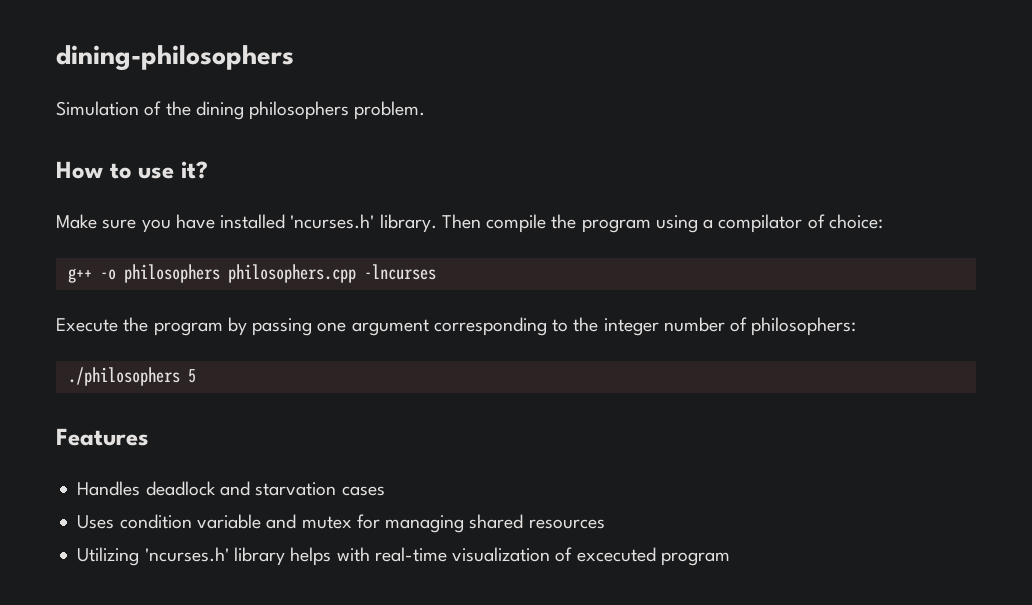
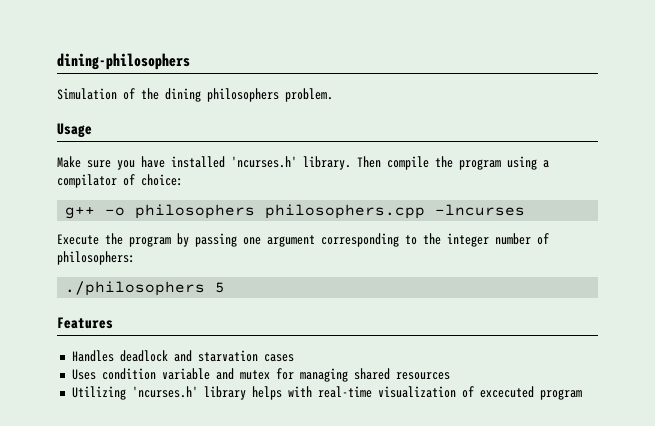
[56,161,208,179] How to use it? -> [57,123,92,138] Usage

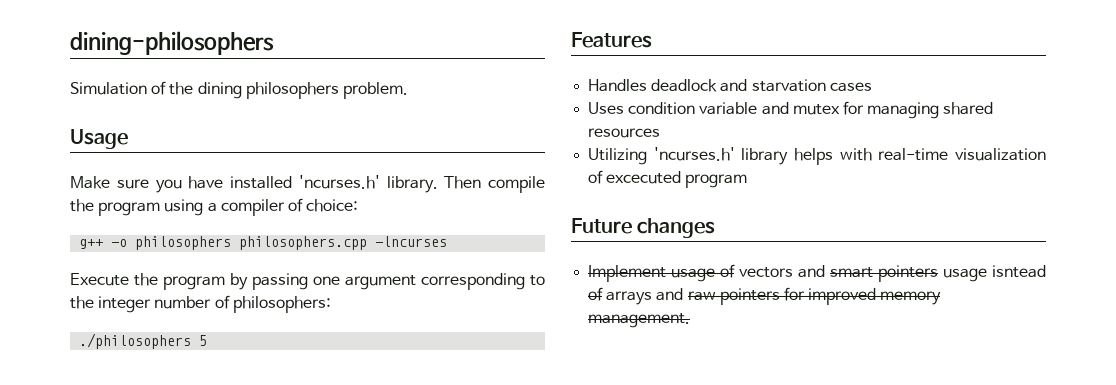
[57,174,117,188] compilator -> [220,199,285,216] compiler
(582, 394) none -> [571,218,716,238] [588,264,1046,282] [588,287,942,305] [588,313,691,328] // Future changes // Implement usage of vectors and smart pointers usage isntead of arrays and raw pointers for improved memory management.

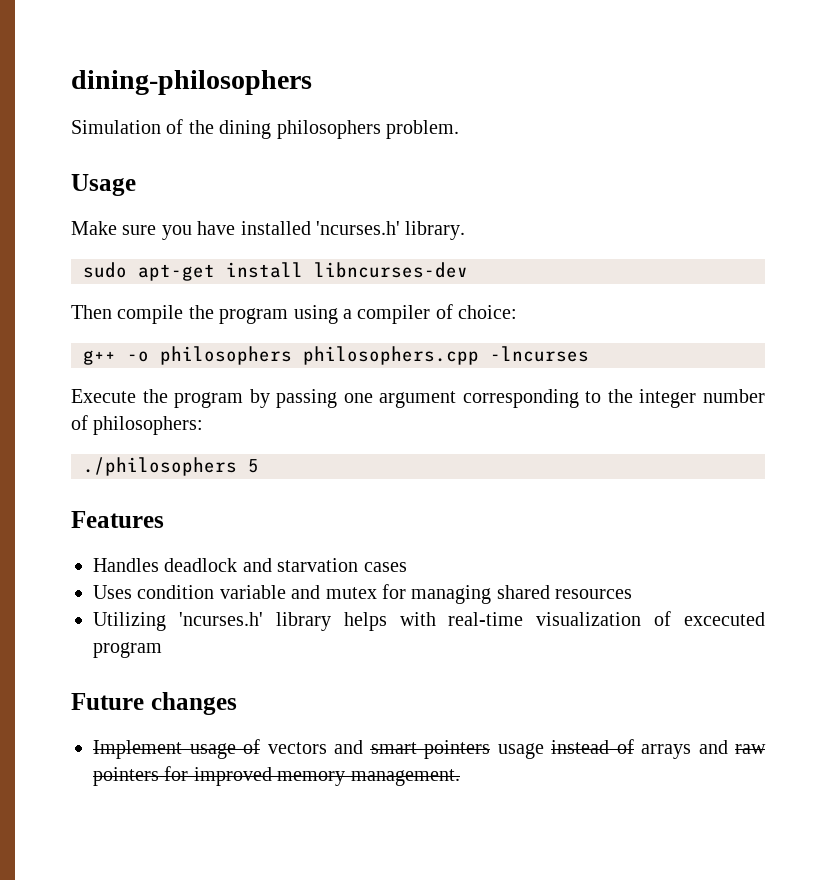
(438, 184) none -> [83,262,468,281] // sudo apt-get install libncurses-dev //
[992,265,1046,278] isntead -> [551,740,609,754] instead

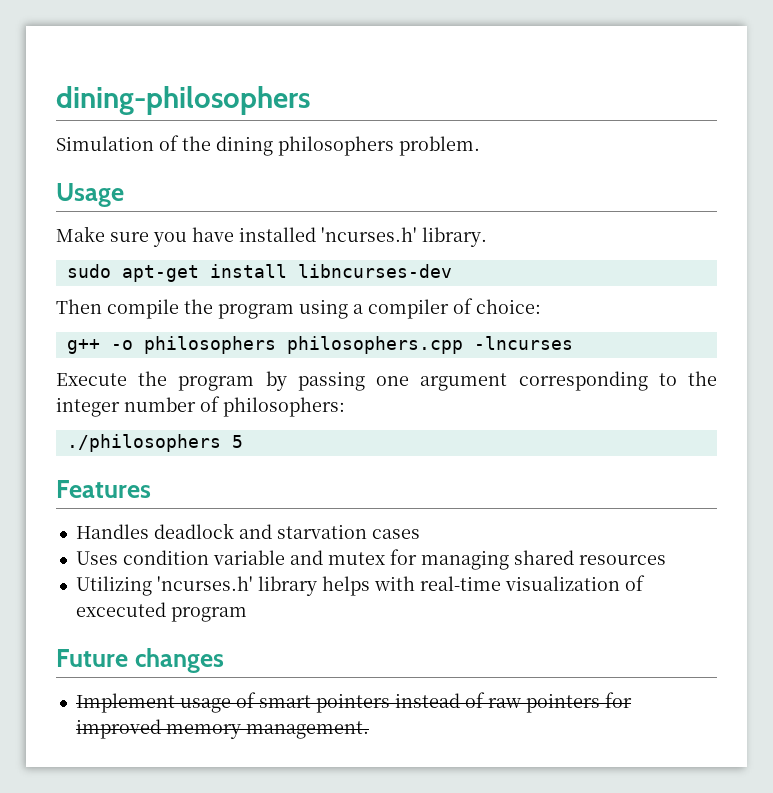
[267,740,363,754] vectors and -> (256, 700) none
[497,743,544,759] usage -> (390, 703) none
[641,740,728,759] arrays and -> (485, 700) none

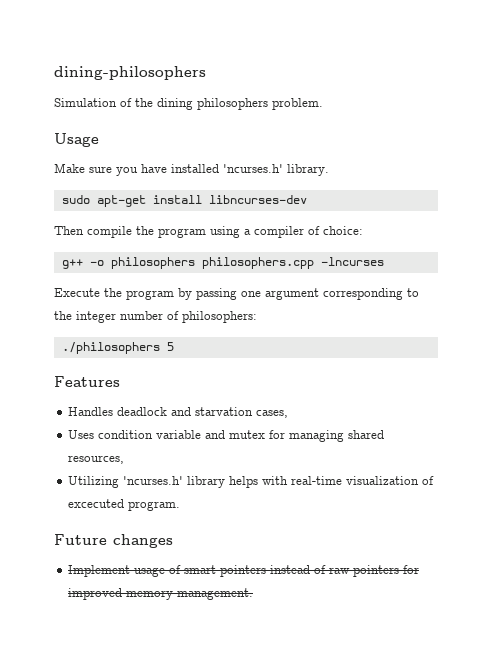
[371,529,420,539] cases -> [256,410,289,418] cases,
[578,555,666,565] resources -> [68,455,125,464] resources,
[170,607,247,622] program -> [128,501,181,511] program.

